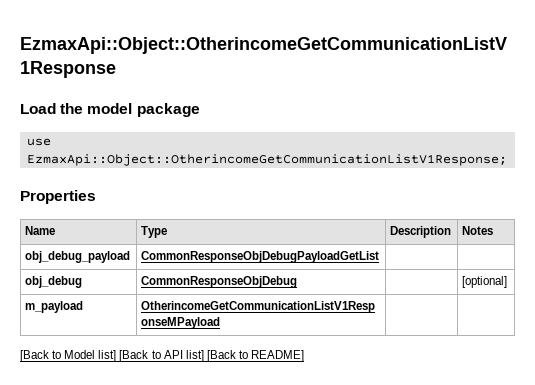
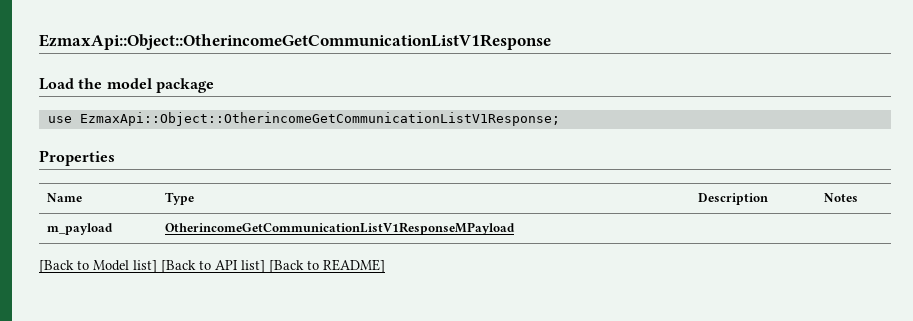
[25,251,131,263] [141,251,380,263] [25,276,83,288] [141,276,298,288] [462,276,508,288] // obj_debug_payload | CommonResponseObjDebugPayloadGetList | | // obj_debug | CommonResponseObjDebug | | [optional] -> (858, 197) none

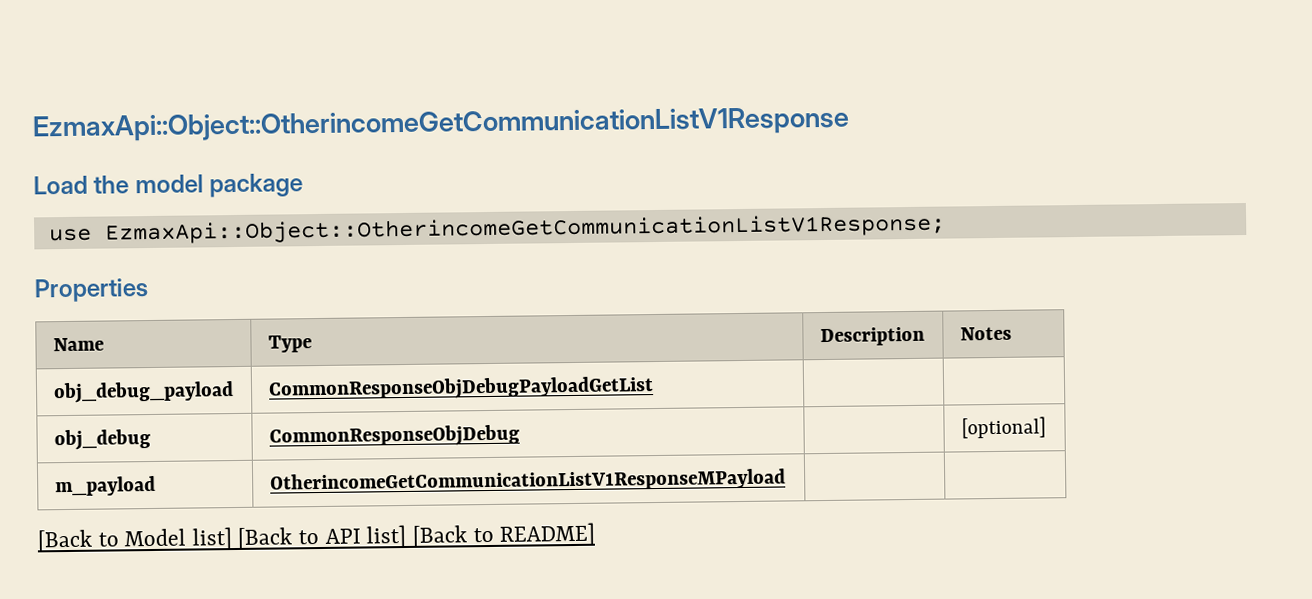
(858, 197) none -> [52,381,234,404] [267,376,654,401] [53,429,151,451] [268,424,520,448] [960,416,1046,439] // obj_debug_payload | CommonResponseObjDebugPayloadGetList | | // obj_debug | CommonResponseObjDebug | | [optional]

